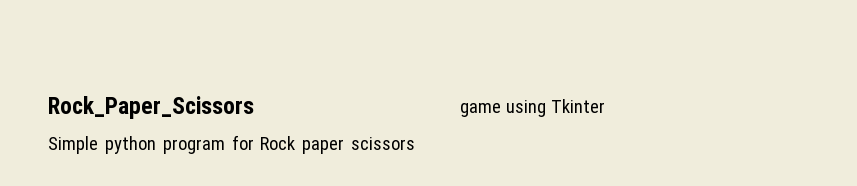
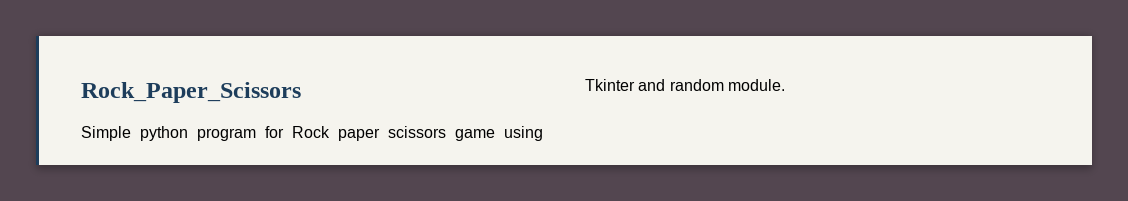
(605, 106) none -> [638,79,785,91] and random module.

